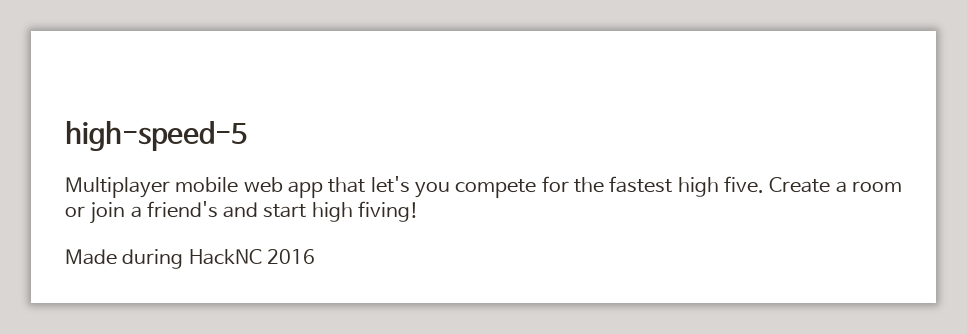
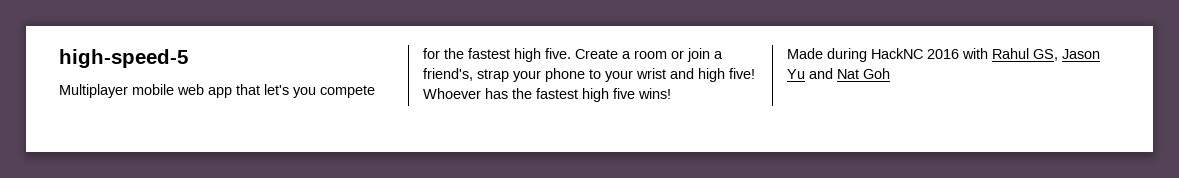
[146,201,419,222] [65,249,315,269] friend's and start high fiving! // Made during HackNC 2016 -> [423,68,755,82] [423,88,671,102] [787,48,1100,62] [787,68,890,79] friend's, strap your phone to your wrist and high five! Whoever has the fastest high five wins! // Made during HackNC 2016 with Rahul GS, Jason Yu and Nat Goh

